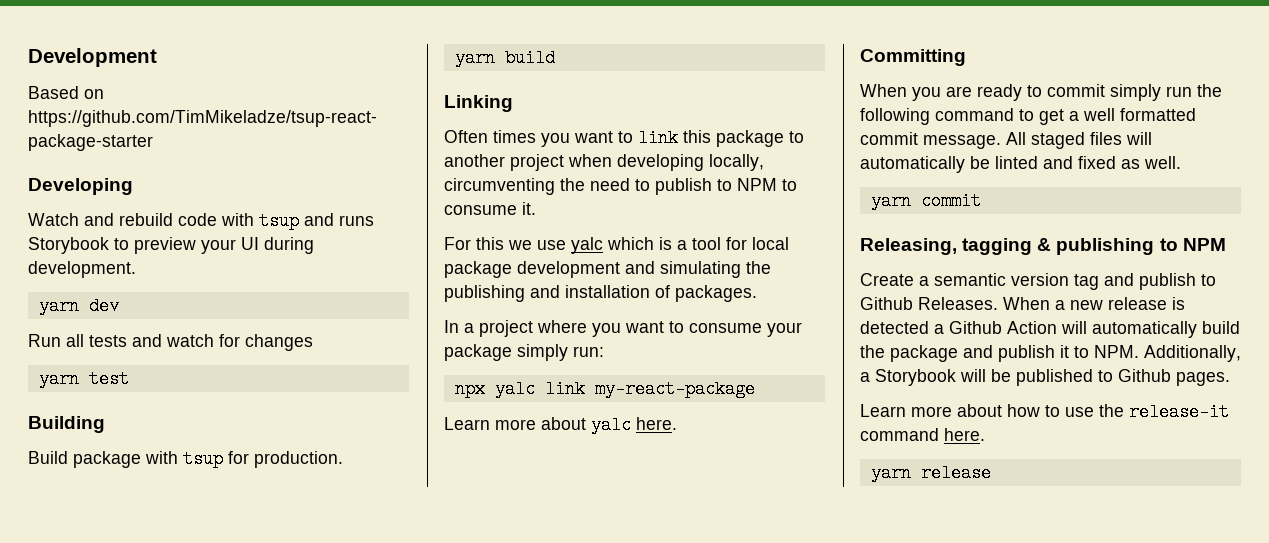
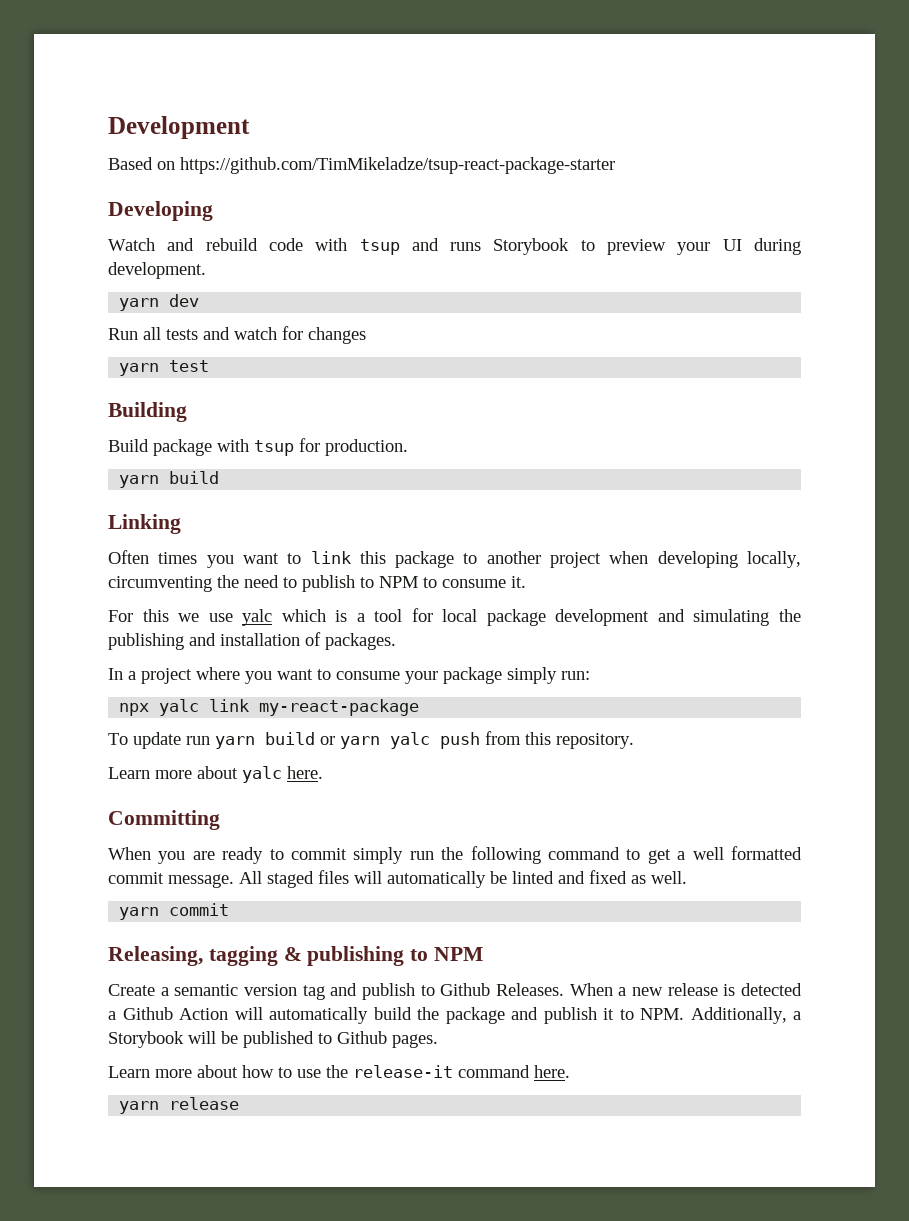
(755, 389) none -> [108,731,634,749] // To update run yarn build or yarn yalc push from this repository.

